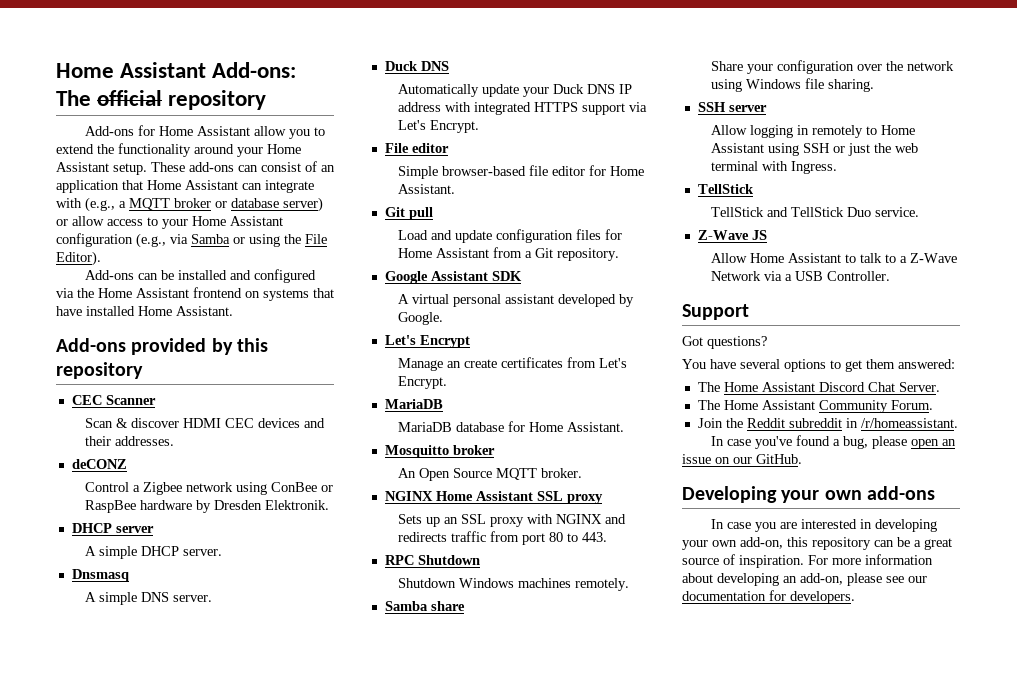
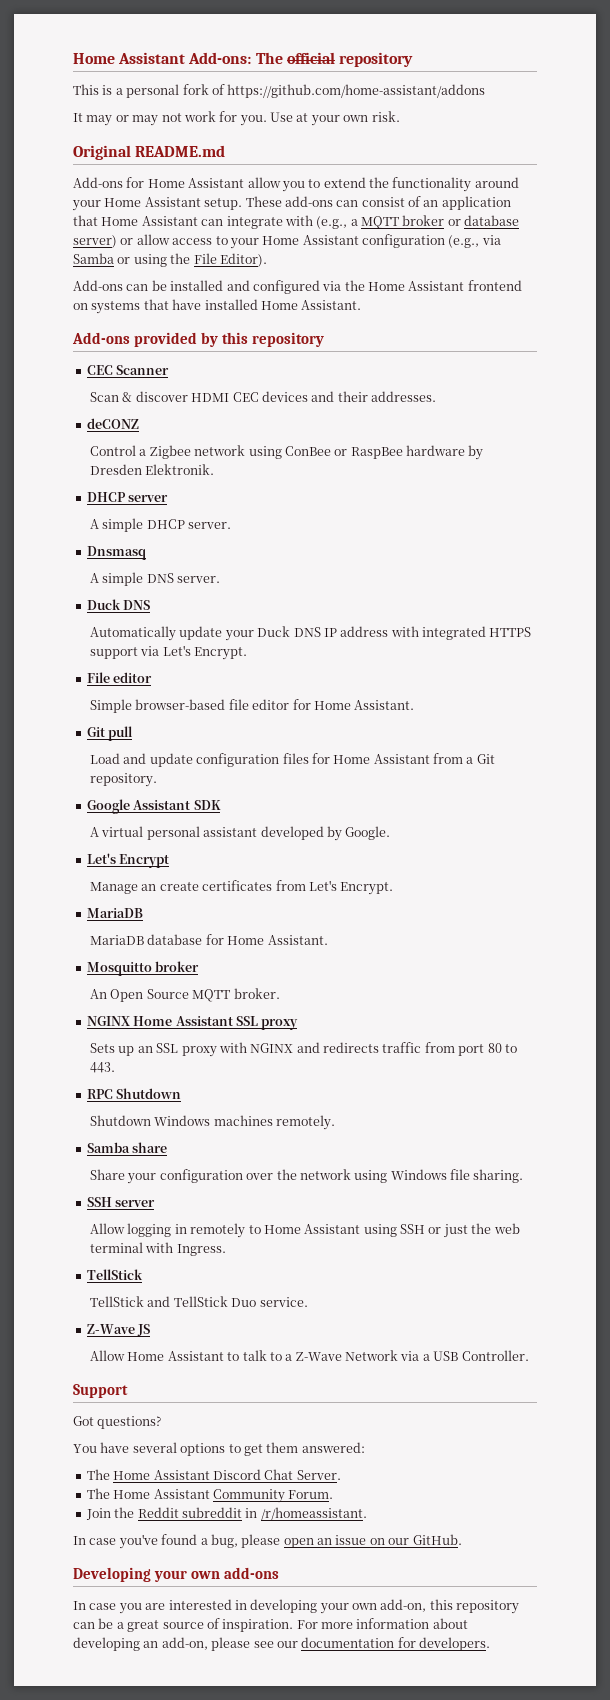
(267, 100) none -> [73,84,486,98] [73,111,400,126] [73,145,226,160] // This is a personal fork of https://github.com/home-assistant/addons // It may or may not work for you. Use at your own risk. // Original README.md

